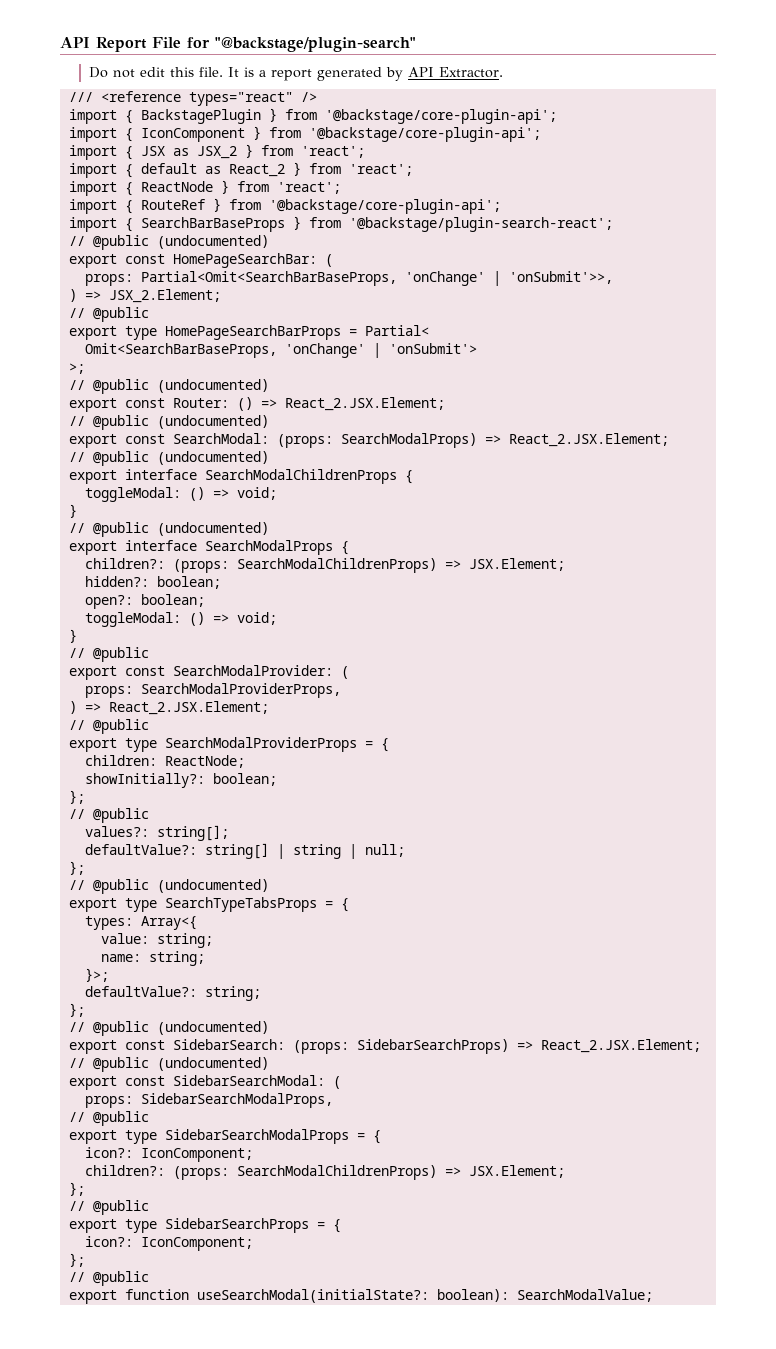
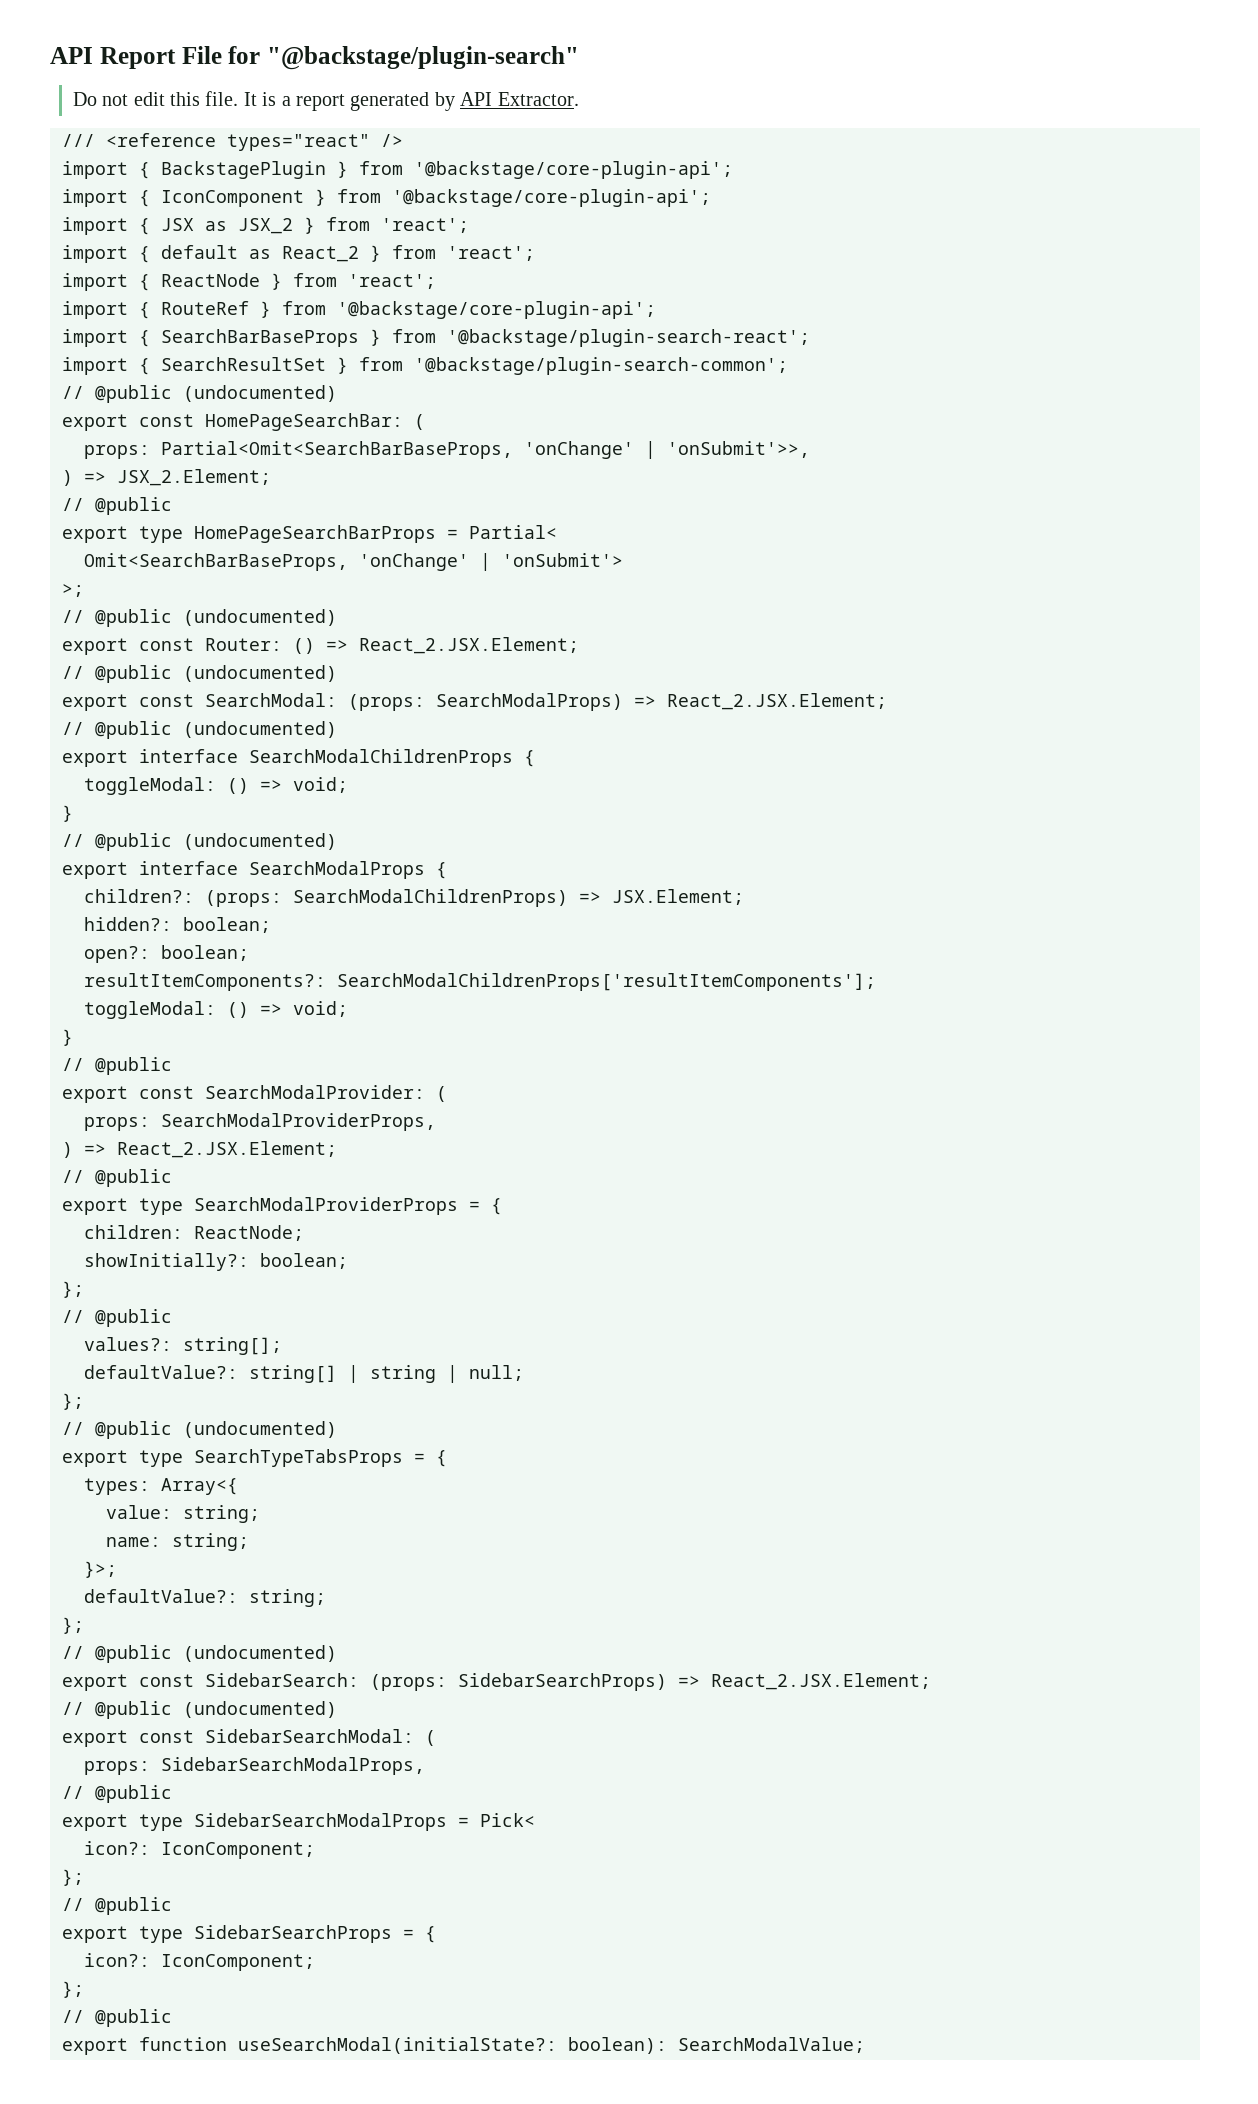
(613, 224) none -> [62,357,788,375] // import { SearchResultSet } from '@backstage/plugin-search-common';
(205, 600) none -> [84,973,876,991] // resultItemComponents?: SearchModalChildrenProps['resultItemComponents'];
[372,1130,381,1144] [84,1147,253,1162] [84,1165,565,1180] { // icon?: IconComponent; // children?: (props: SearchModalChildrenProps) => JSX.Element; -> [480,1813,535,1827] [84,1841,315,1859] Pick< // icon?: IconComponent;

